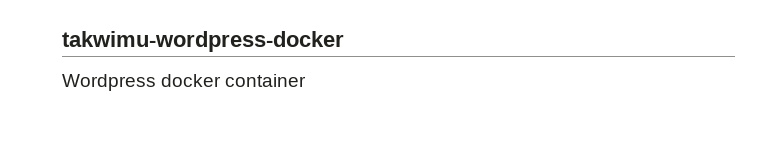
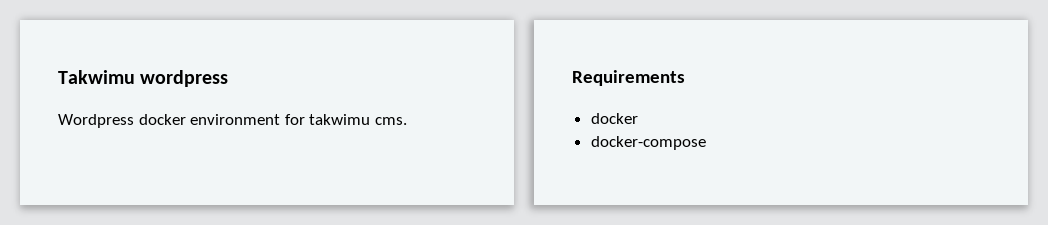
[62,31,344,52] takwimu-wordpress-docker -> [58,70,229,87] Takwimu wordpress
[225,74,307,87] container -> [190,114,407,125] [572,70,685,86] [590,113,638,124] [590,136,706,150] environment for takwimu cms. // Requirements // docker // docker-compose

